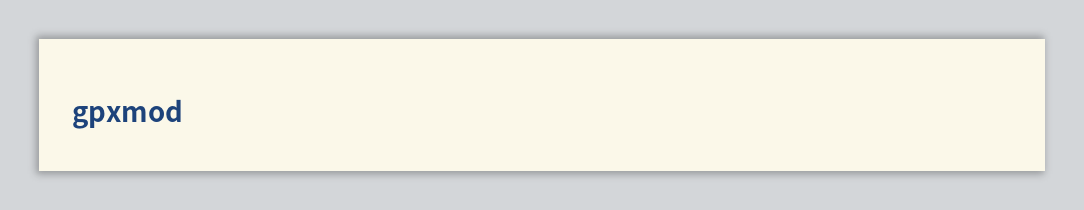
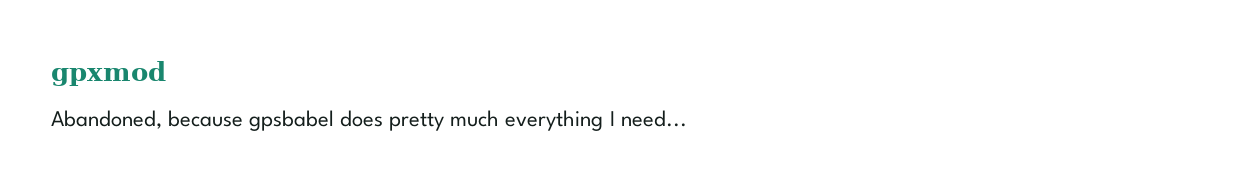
(183, 114) none -> [51,110,687,131] // Abandoned, because gpsbabel does pretty much everything I need...

